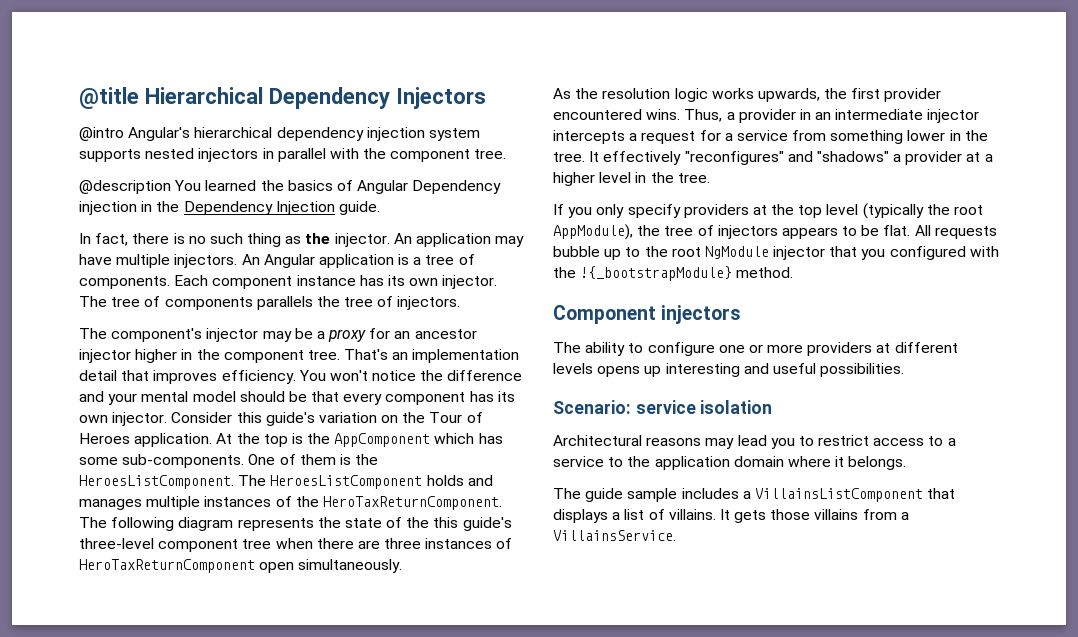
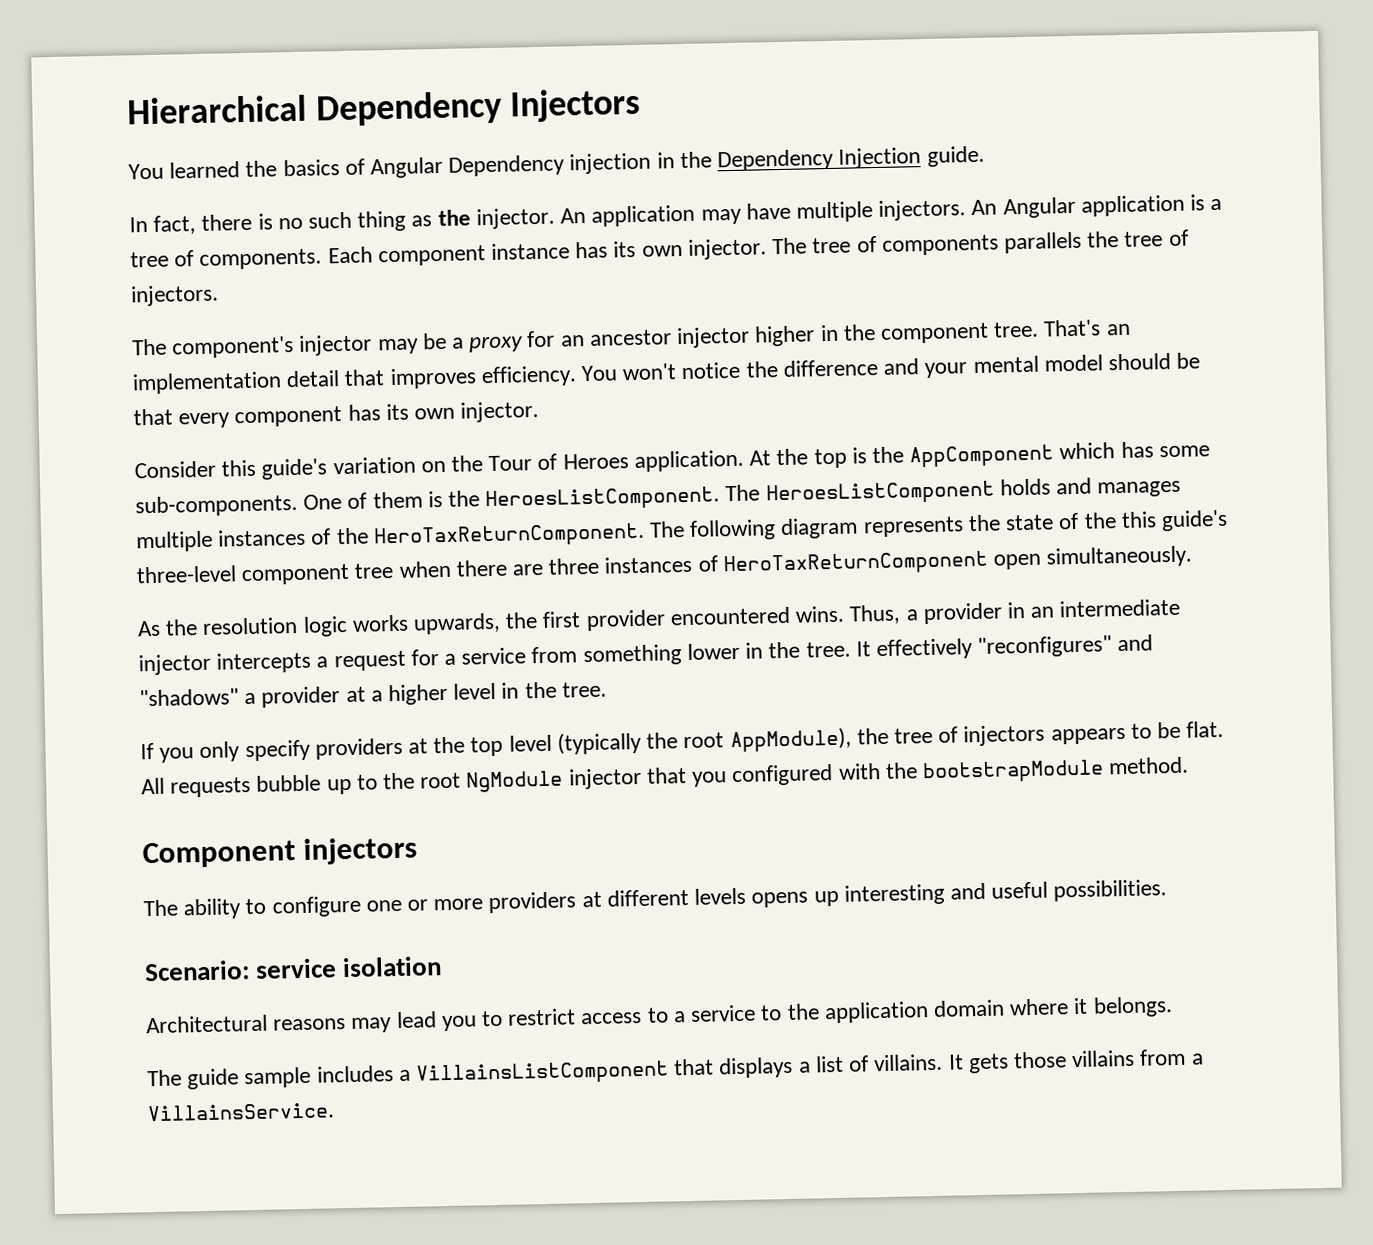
[79,87,139,109] @title -> (127, 109) none
[79,127,480,141] [79,148,507,162] [79,180,171,194] @intro Angular's hierarchical dependency injection system supports nested injectors in parallel with the component tree. // @description -> (641, 105) none
(168, 419) none -> (540, 411) //
[580,266,733,281] !{_bootstrapModule} -> [921,759,1104,784] bootstrapModule

